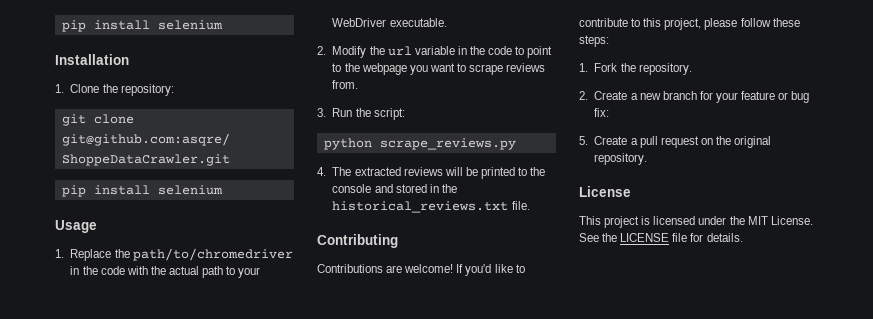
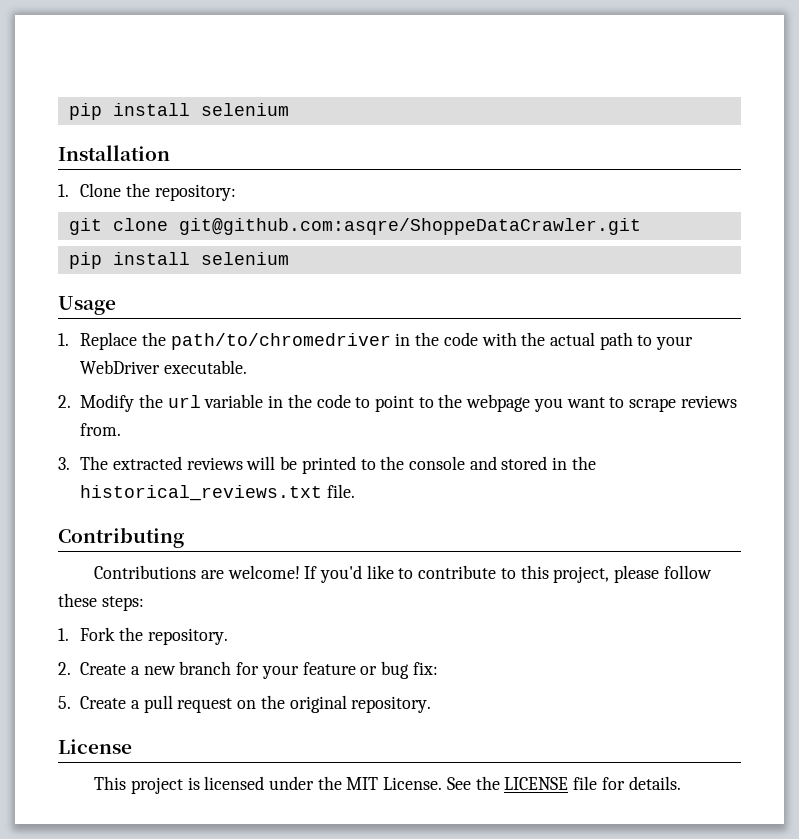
[332,108,405,120] [323,138,516,150] [317,167,326,176] Run the script: // python scrape_reviews.py // 4. -> (70, 463) none

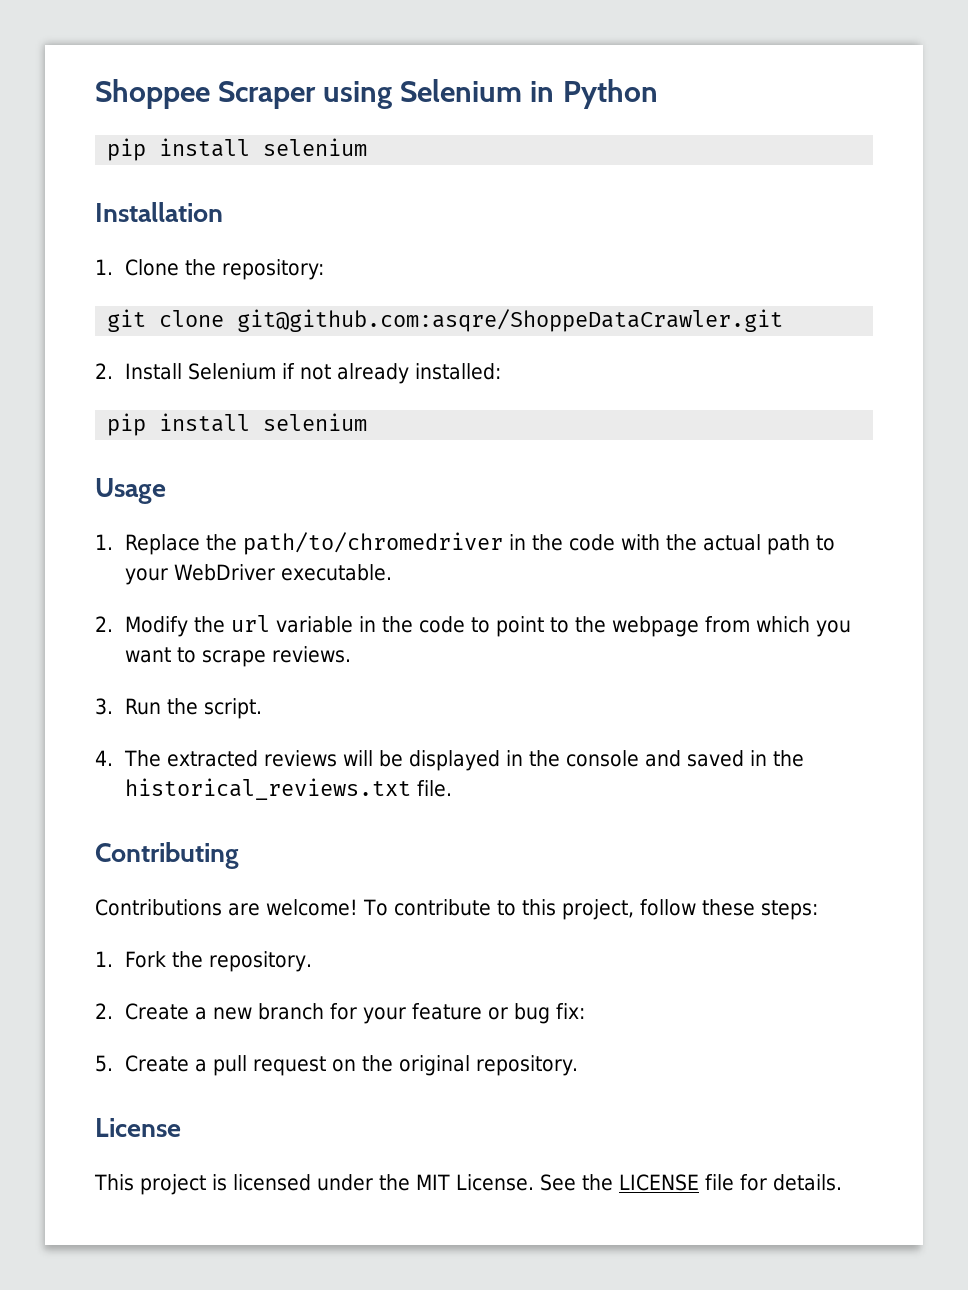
(68, 111) none -> [95,79,658,109] Shoppee Scraper using Selenium in Python //
(641, 226) none -> [95,363,501,384] // 2. Install Selenium if not already installed:
(531, 403) none -> [704,616,810,633] from which
[680,395,737,408] [80,423,122,436] [58,457,70,470] reviews from. // 3. -> [271,646,351,663] [95,698,263,719] [95,750,113,766] reviews. // 3. Run the script. // 4.
[301,456,376,474] printed to -> [408,750,523,771] displayed in
[501,456,548,470] stored -> [686,750,744,767] saved
[304,565,414,583] If you'd like to -> [363,899,388,916] To
[614,565,660,583] please -> (634, 909) none

